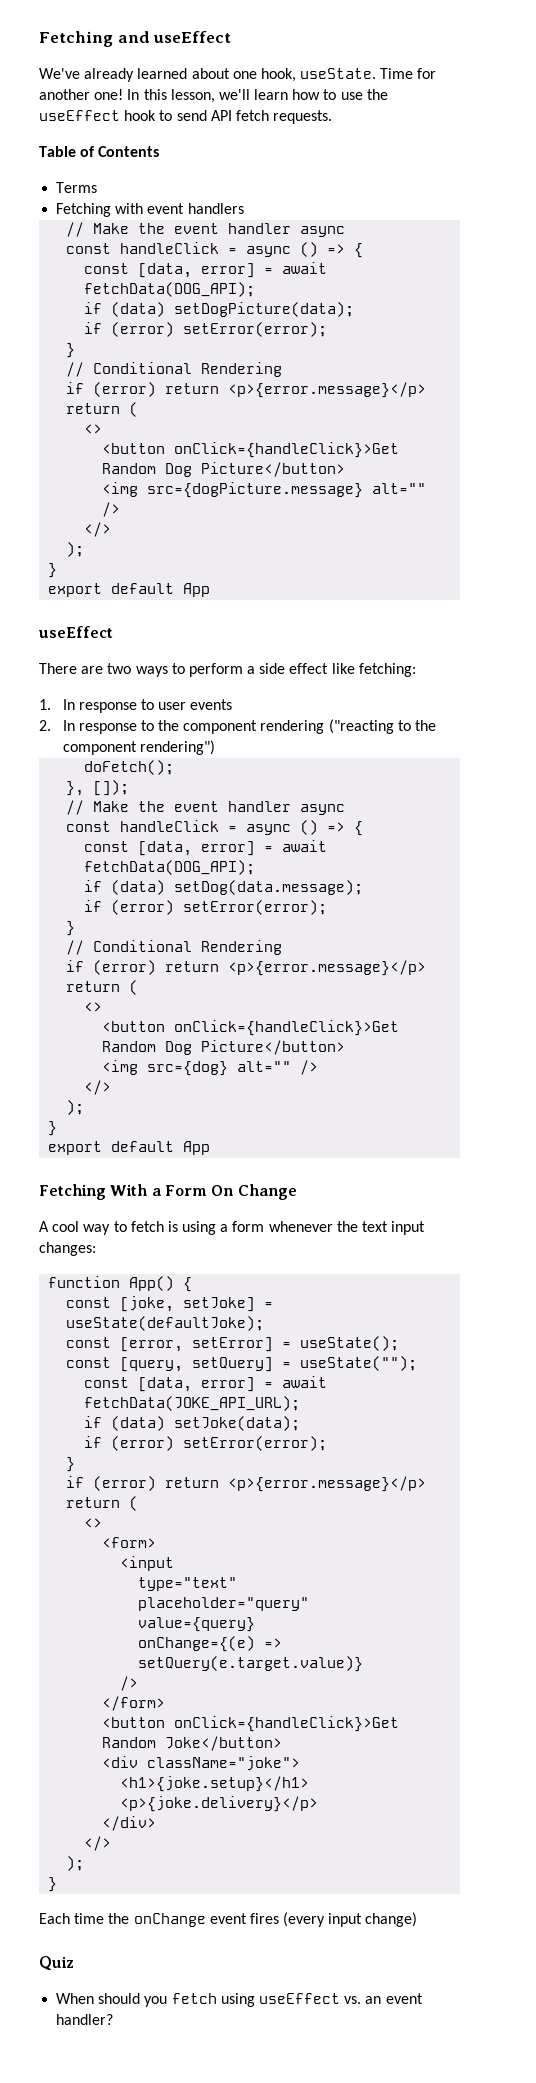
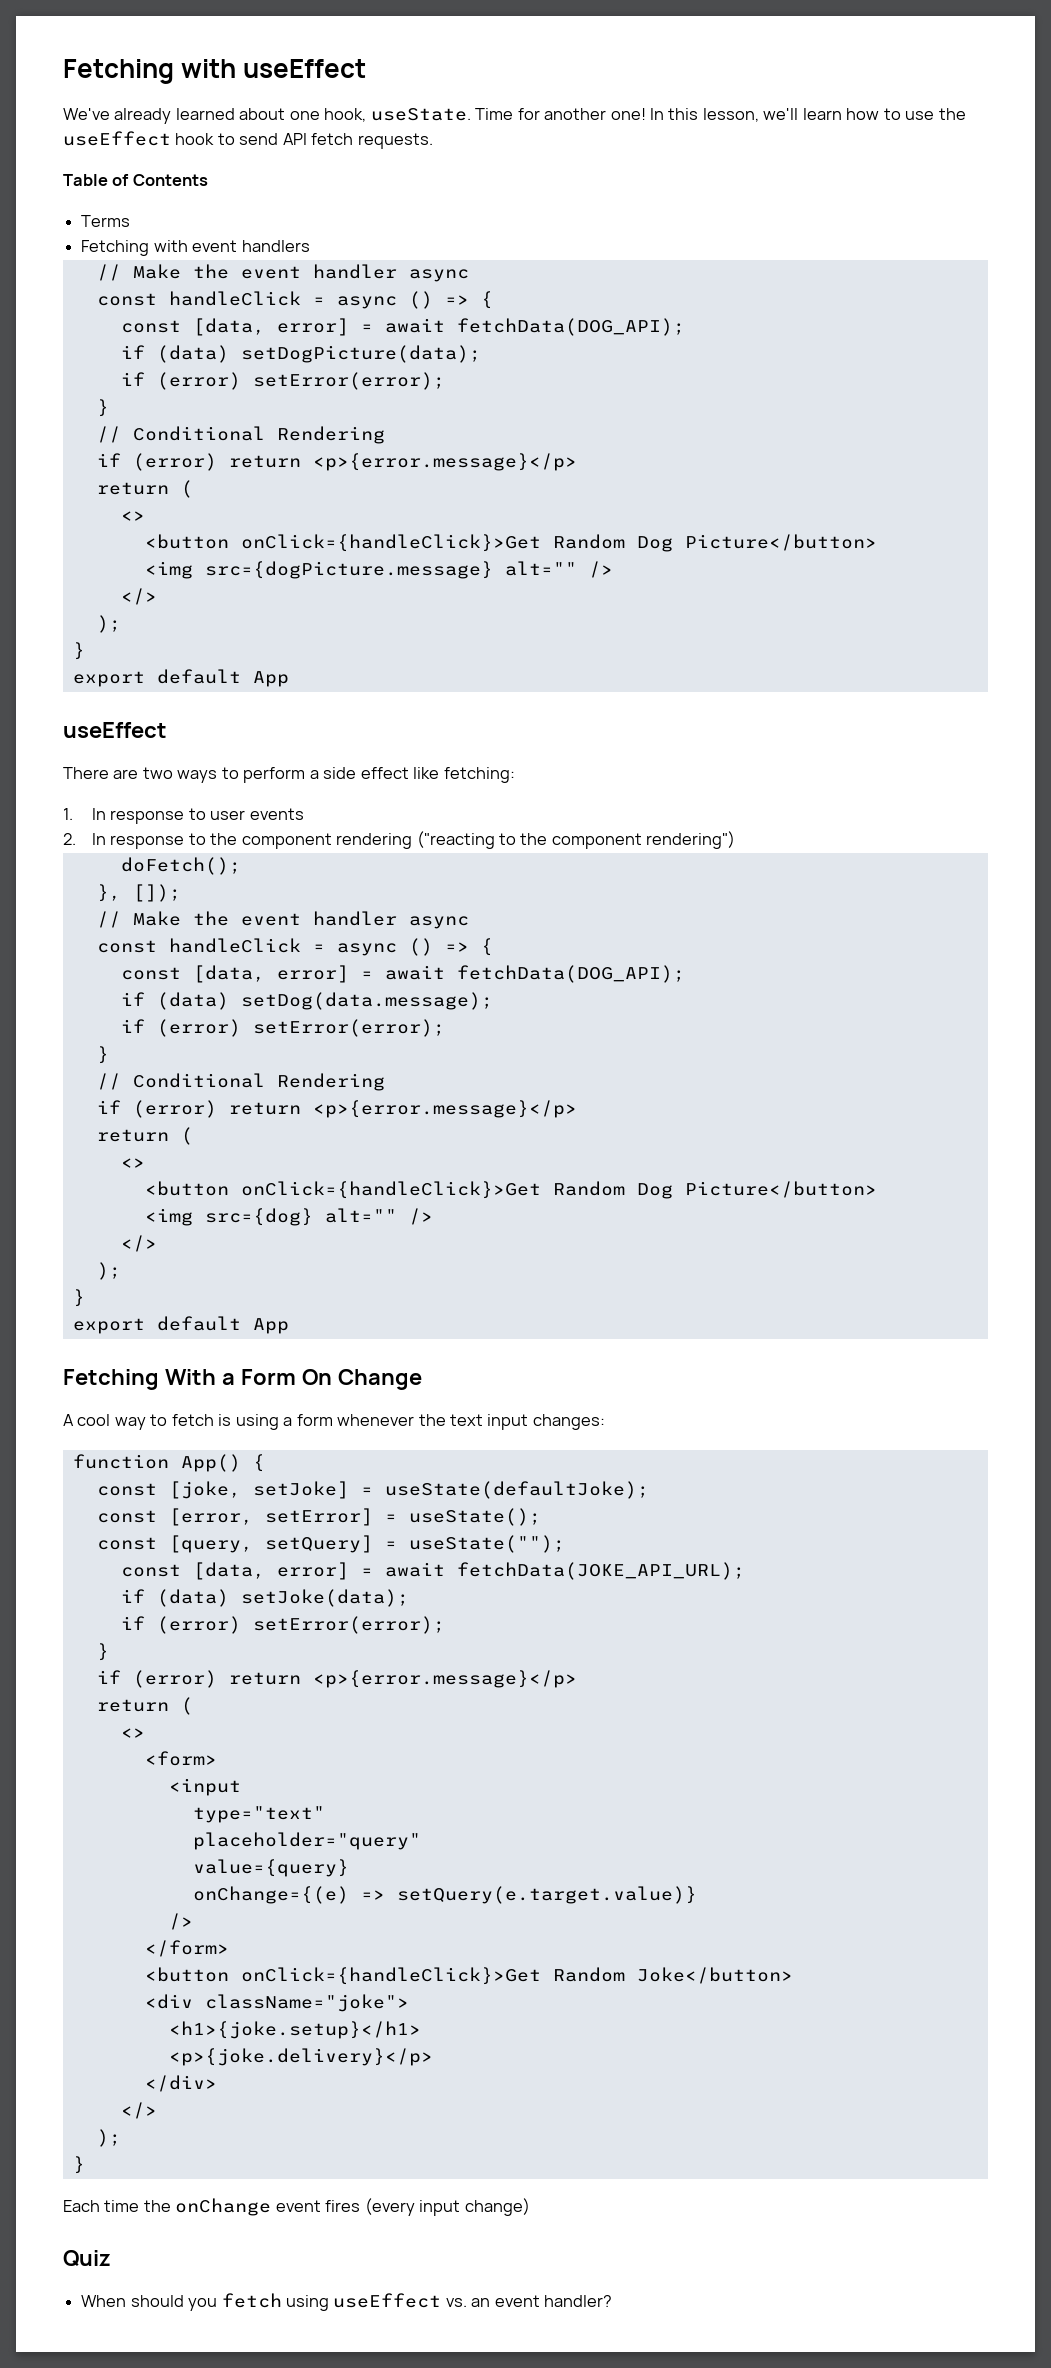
[39,31,150,47] Fetching and -> [63,59,237,84] Fetching with

